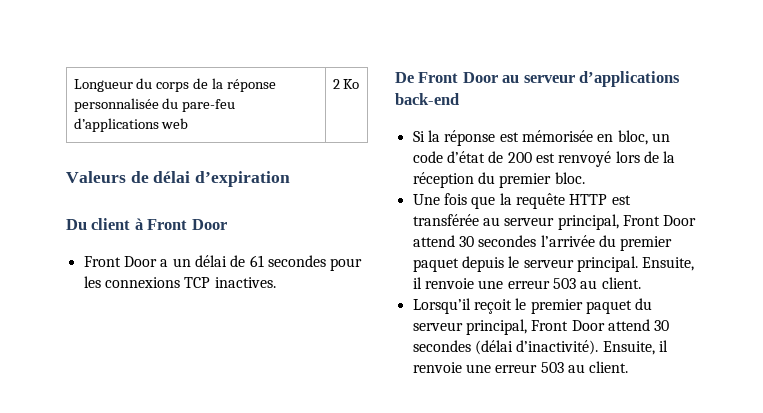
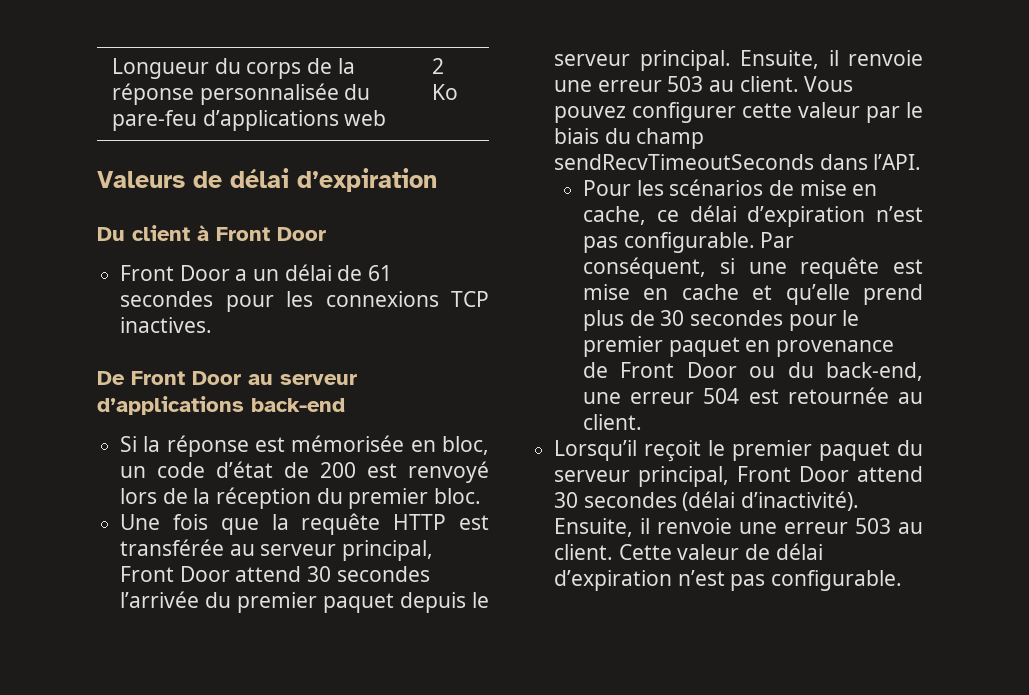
(641, 283) none -> [804,76,854,92] [554,102,923,123] [554,128,705,149] [554,154,922,170] [583,179,878,196] [583,205,923,227] [583,232,795,253] [583,257,923,279] [583,284,923,305] [583,310,860,331] [583,336,895,357] [583,362,923,381] [583,387,923,404] [583,414,643,430] Vous pouvez configurer cette valeur par le biais du champ sendRecvTimeoutSeconds dans l’API. // Pour les scénarios de mise en cache, ce délai d’expiration n’est pas configurable. Par conséquent, si une requête est mise en cache et qu’elle prend plus de 30 secondes pour le premier paquet en provenance de Front Door ou du back-end, une erreur 504 est retournée au client.
(629, 367) none -> [618,543,823,560] [554,570,903,591] Cette valeur de délai d’expiration n’est pas configurable.

